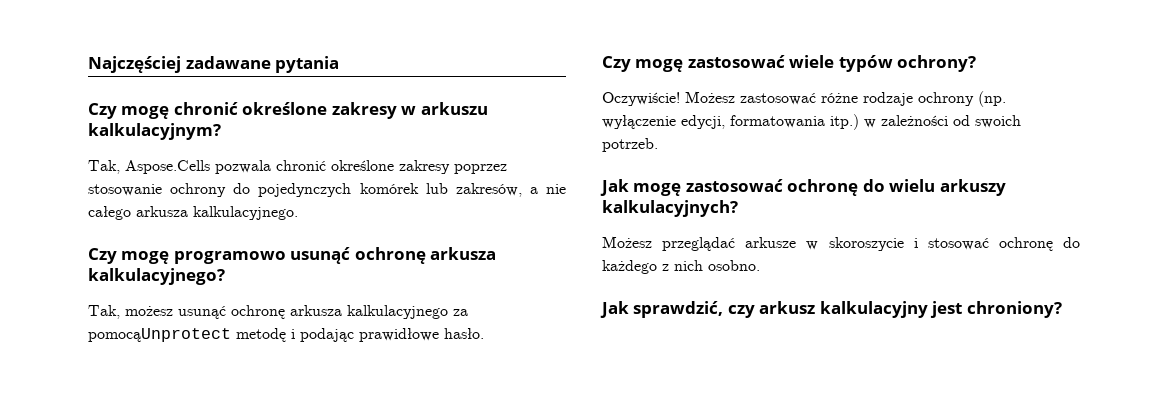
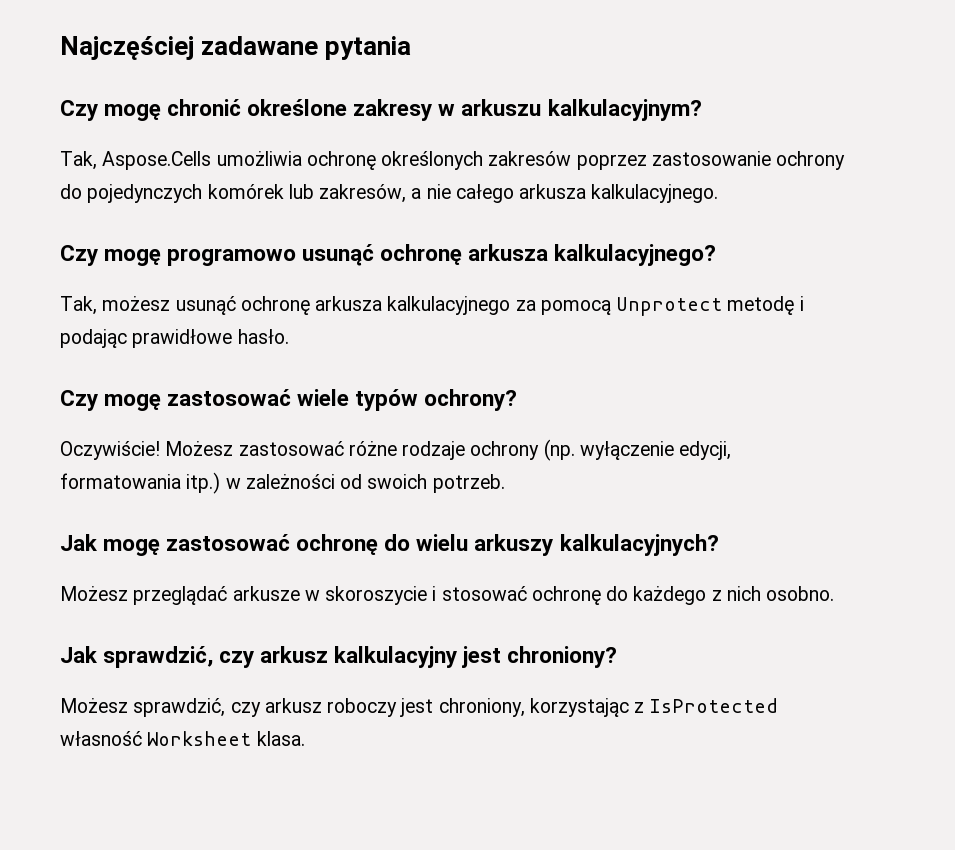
[215,160,507,174] [88,184,162,196] pozwala chronić określone zakresy poprzez stosowanie -> [216,151,771,170] umożliwia ochronę określonych zakresów poprzez zastosowanie
[88,328,231,342] pomocąUnprotect -> [540,297,723,316] pomocą Unprotect
(1062, 309) none -> [60,698,779,717] [60,731,305,746] // Możesz sprawdzić, czy arkusz roboczy jest chroniony, korzystając z IsProtected własność Worksheet klasa.

